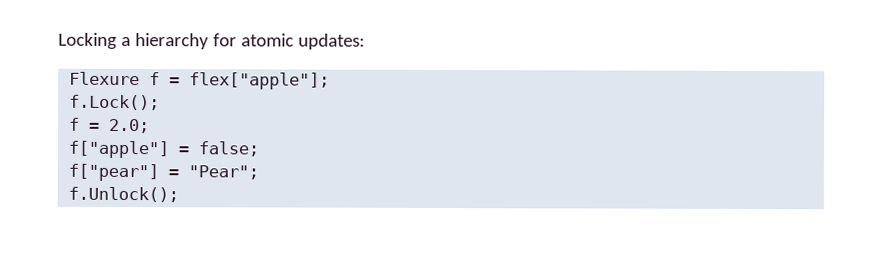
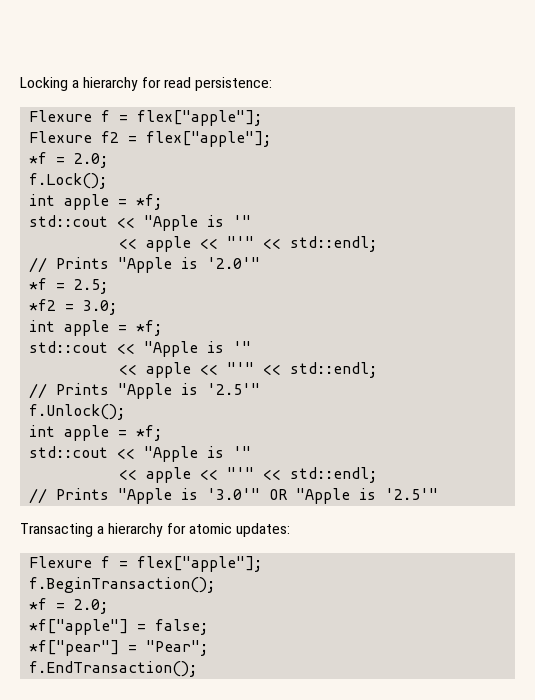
(237, 40) none -> [163,77,272,91] [29,110,263,126] [29,131,272,147] [29,152,109,168] [29,173,108,189] [29,194,163,210] [29,215,252,231] [119,236,378,252] [29,257,261,273] [29,278,109,294] [29,299,118,315] [29,320,163,336] [29,341,252,357] [119,362,378,378] [29,383,261,399] [29,404,126,420] [29,425,163,441] [29,446,252,462] [119,467,378,483] [29,488,439,504] [20,523,186,537] read persistence: // Flexure f = flex["apple"]; // Flexure f2 = flex["apple"]; // *f = 2.0; // f.Lock(); // int apple = *f; // std::cout << "Apple is '" // << apple << "'" << std::endl; // // Prints "Apple is '2.0'" // *f = 2.5; // *f2 = 3.0; // int apple = *f; // std::cout << "Apple is '" // << apple << "'" << std::endl; // // Prints "Apple is '2.5'" // f.Unlock(); // int apple = *f; // std::cout << "Apple is '" // << apple << "'" << std::endl; // // Prints "Apple is '3.0'" OR "Apple is '2.5'" // Transacting a hierarchy for
[69,94,161,111] [69,117,151,134] [68,140,170,159] f.Lock(); // f = 2.0; // f["apple"] -> [29,577,216,593] [29,598,109,614] [29,619,129,635] f.BeginTransaction(); // *f = 2.0; // *f["apple"]
[68,163,160,182] f["pear"] -> [29,640,120,656] *f["pear"]
[68,186,180,203] f.Unlock(); -> [29,661,198,677] f.EndTransaction();

